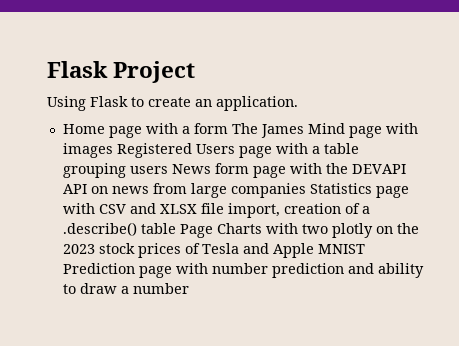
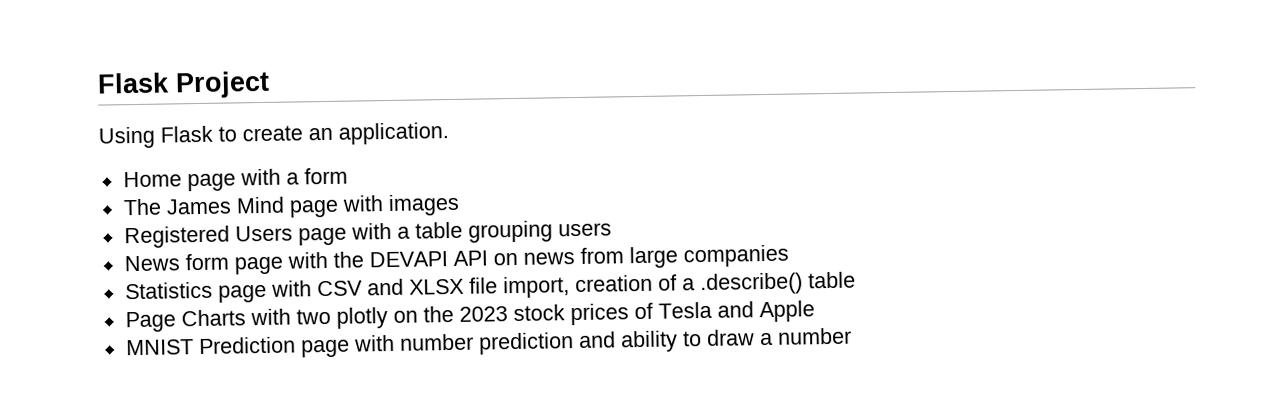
(228, 128) none -> (348, 176) //
(113, 150) none -> (460, 205) //
(168, 170) none -> (612, 229) //
(306, 190) none -> (789, 256) //
(176, 228) none -> (856, 280) //
(314, 250) none -> (815, 311) //

